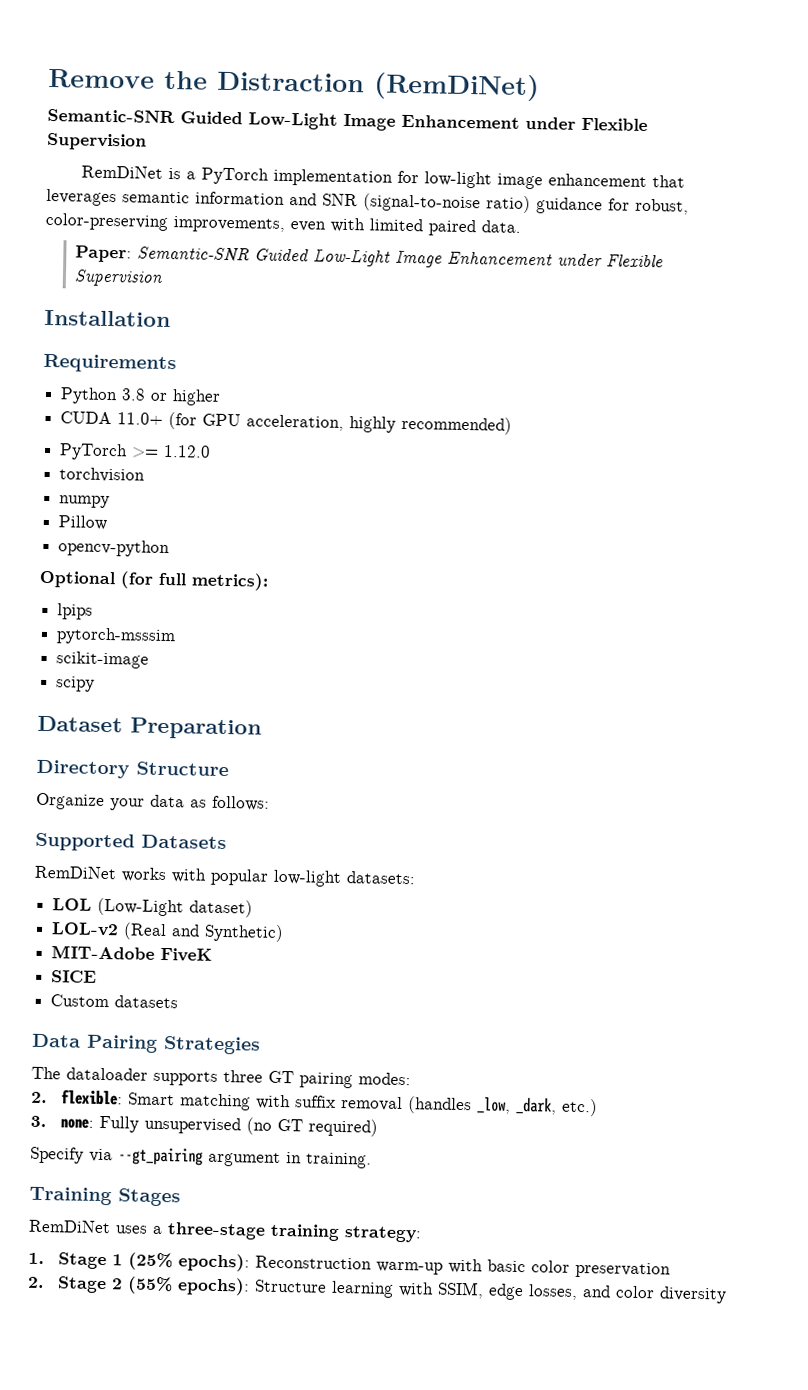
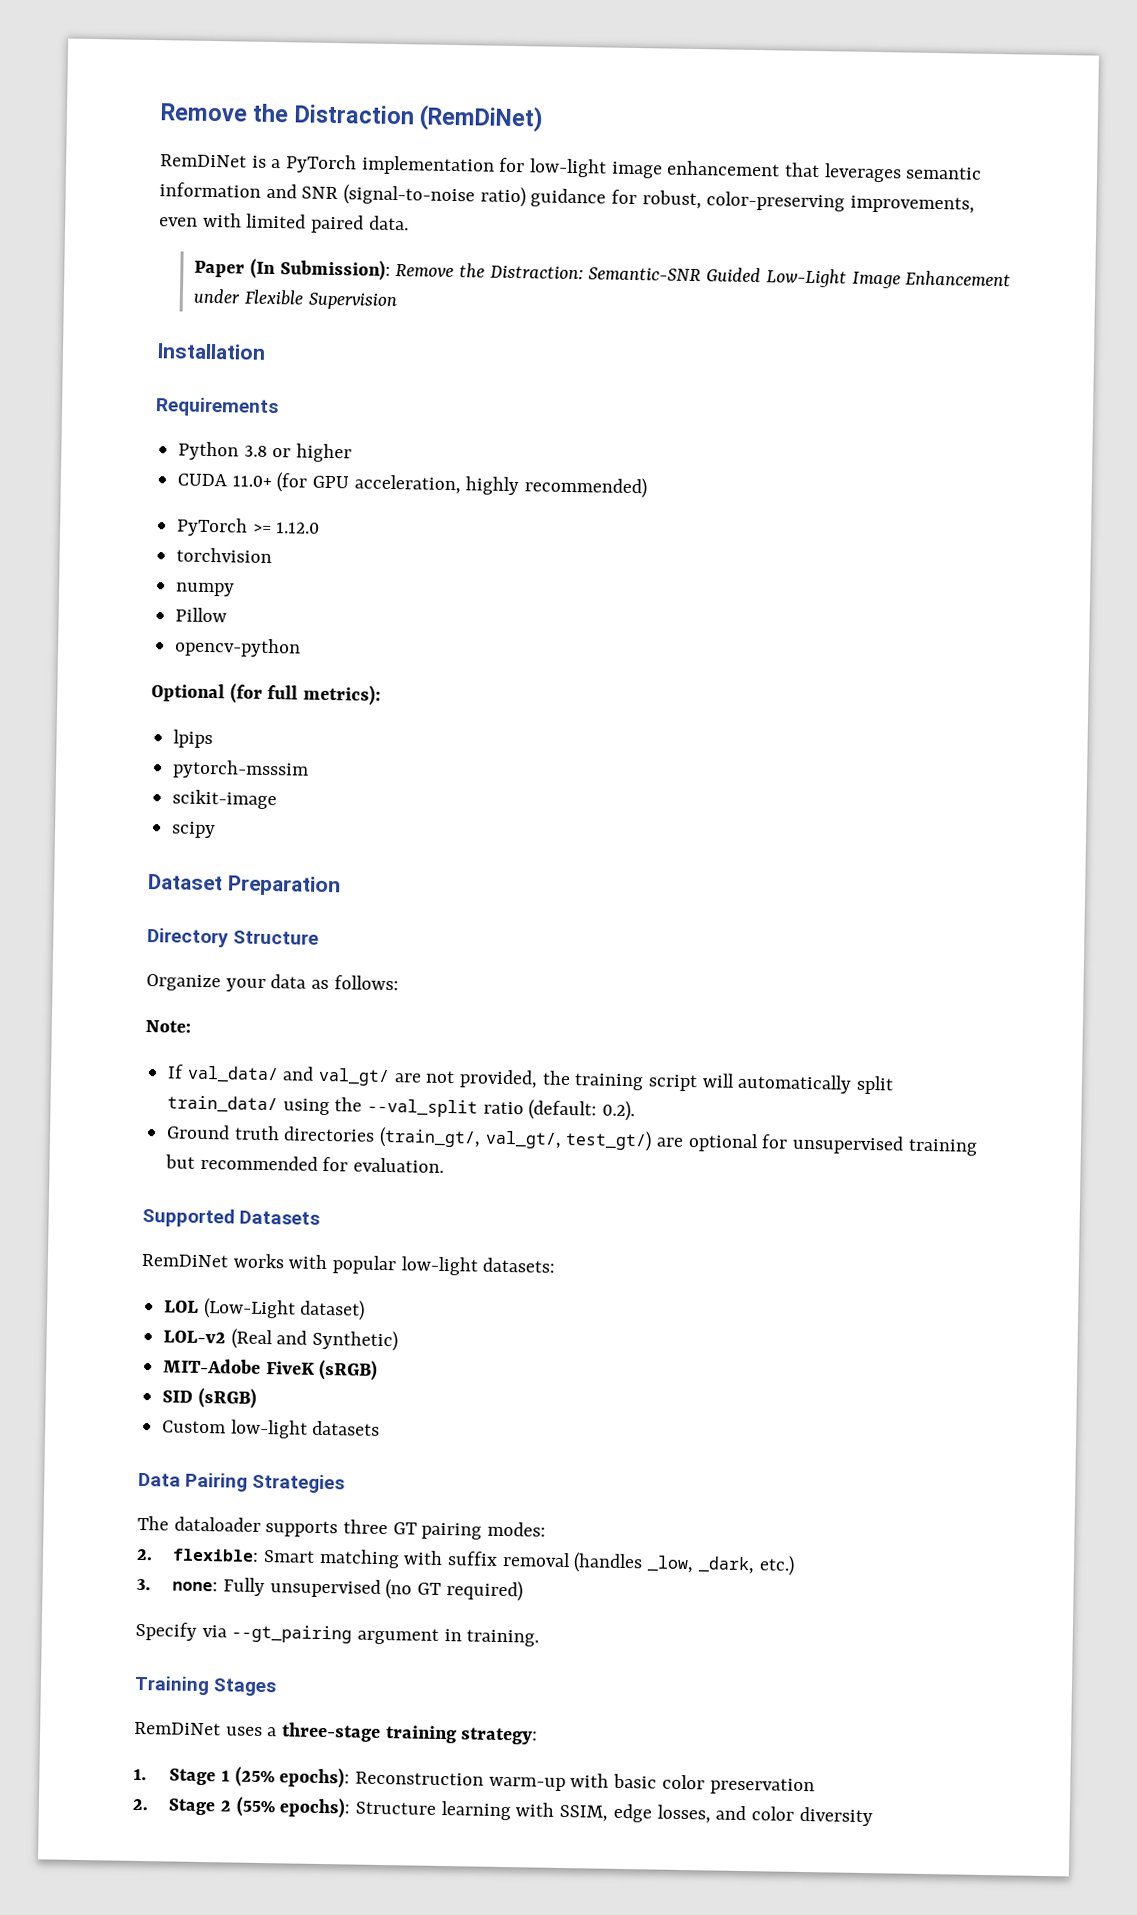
[47,108,648,132] [47,132,147,151] // Semantic-SNR Guided Low-Light Image Enhancement under Flexible Supervision -> (545, 118) none
[74,245,132,263] Paper: -> [194,258,584,281] Paper (In Submission): Remove the Distraction:
(270, 803) none -> [145,1020,191,1033] [167,1064,895,1095] [167,1095,636,1122] [166,1124,978,1156] [165,1154,445,1173] // Note: // If val_data/ and val_gt/ are not provided, the training script will automatically split train_data/ using the --val_split ratio (default: 0.2). // Ground truth directories (train_gt/, val_gt/, test_gt/) are optional for unsupervised training but recommended for evaluation.
[51,970,98,983] // SICE -> [318,1359,379,1381] [162,1387,257,1409] (sRGB) // SID (sRGB)
(110, 1001) none -> [229,1419,308,1439] low-light

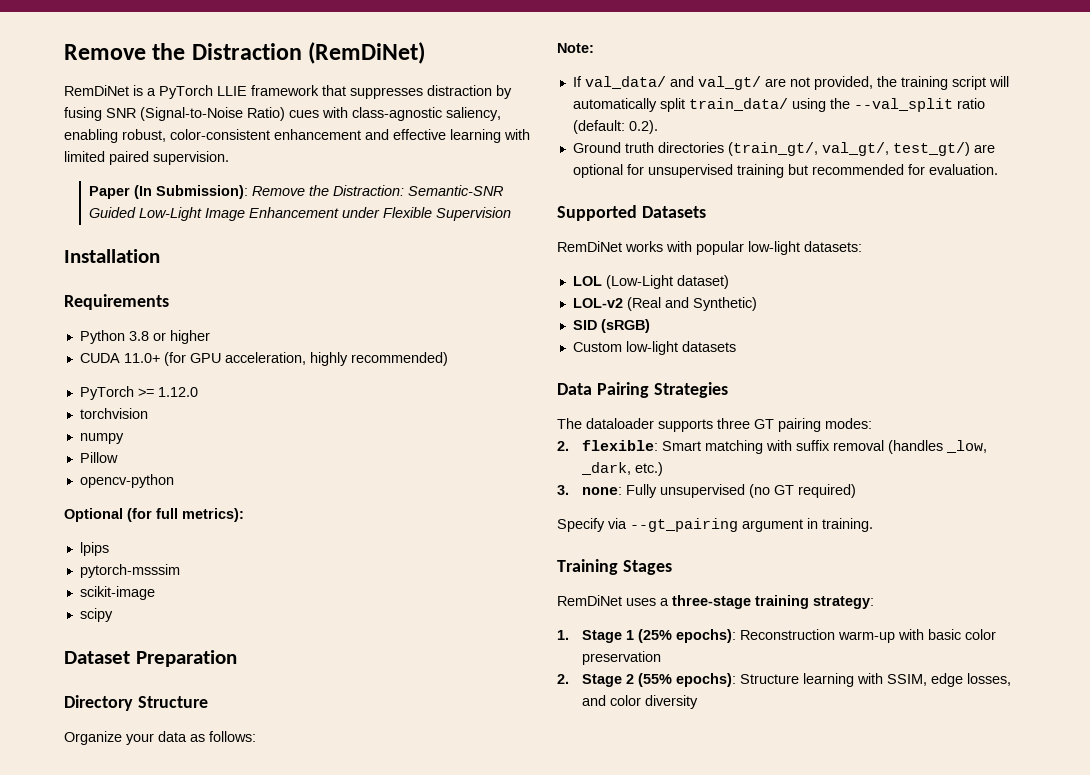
[360,155,983,183] [159,182,976,214] [159,217,198,227] implementation for low-light image enhancement that leverages semantic information and SNR (signal-to-noise ratio) guidance for robust, color-preserving improvements, even -> [217,85,512,99] [64,107,501,121] [64,129,501,143] LLIE framework that suppresses distraction by fusing SNR (Signal-to-Noise Ratio) cues with class-agnostic saliency, enabling robust, color-consistent enhancement and effective learning
[368,215,409,231] data. -> [153,151,229,165] supervision.
[163,1358,379,1381] // MIT-Adobe FiveK (sRGB) -> (757, 304) none

